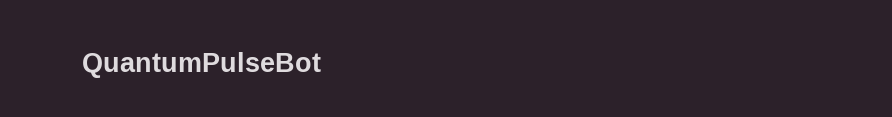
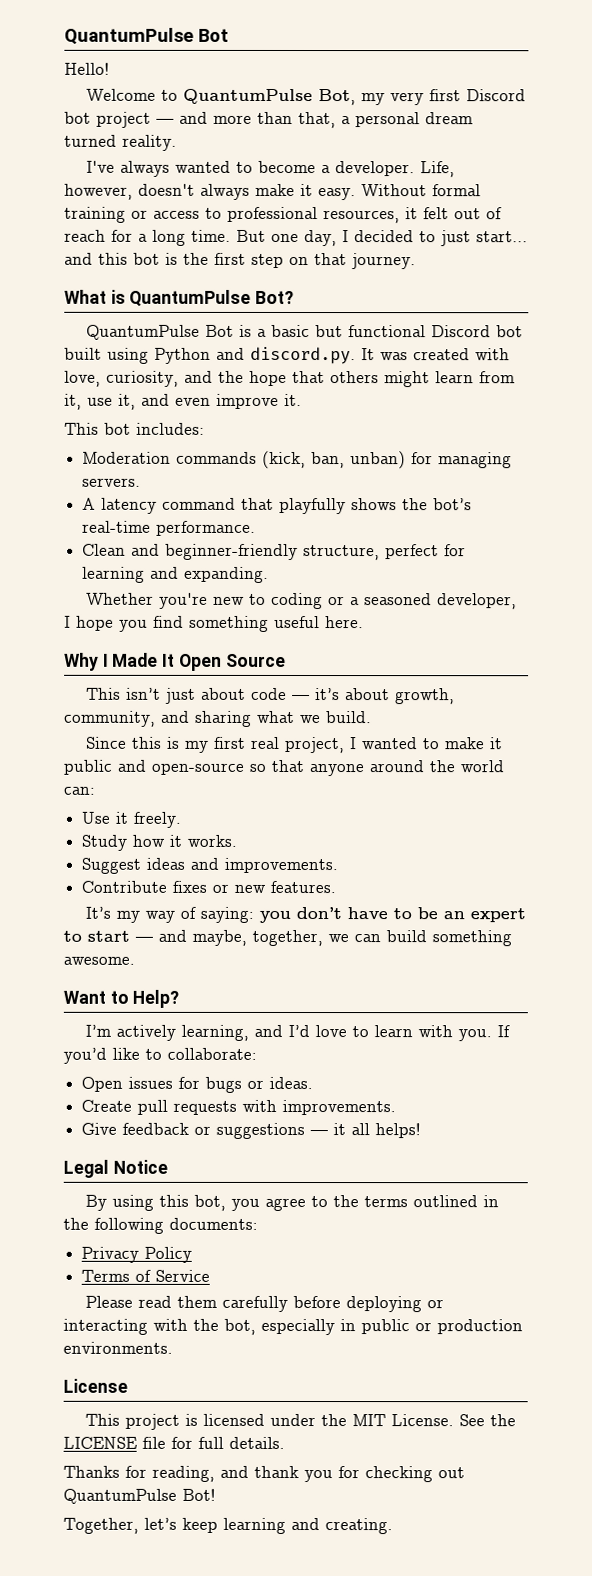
[82,52,321,78] QuantumPulseBot -> [64,27,229,45] [64,62,110,75] [86,88,527,106] [64,111,473,129] [64,134,177,151] [86,160,456,178] [64,183,481,201] [64,206,502,224] [64,229,528,247] [64,252,416,270] [64,289,295,307] [86,324,524,340] [64,346,510,365] [64,370,515,388] [64,393,302,410] [64,422,205,435] [82,450,513,470] [82,477,142,487] [82,497,473,515] [82,520,257,536] [82,543,467,561] [82,566,270,583] [86,592,518,610] [64,615,364,632] [64,652,286,671] [86,687,456,705] [64,710,372,727] [86,736,504,754] [64,759,505,777] [63,786,96,795] [81,811,182,828] [81,834,238,851] [81,857,339,874] [81,880,337,894] [85,906,527,923] [63,929,512,947] [63,956,135,965] [63,989,180,1008] [85,1024,511,1042] [63,1047,257,1064] [81,1076,314,1093] [81,1099,397,1116] [81,1122,422,1140] [63,1159,168,1178] [85,1194,500,1212] [63,1217,258,1234] [81,1246,193,1263] [81,1269,211,1282] [85,1295,445,1313] [63,1318,523,1336] [63,1341,173,1354] [63,1378,128,1393] [85,1413,517,1430] [63,1436,285,1449] [63,1465,465,1483] [63,1488,216,1504] [63,1517,393,1535] QuantumPulse Bot // Hello! // Welcome to QuantumPulse Bot, my very first Discord bot project — and more than that, a personal dream turned reality. // I've always wanted to become a developer. Life, however, doesn't always make it easy. Without formal training or access to professional resources, it felt out of reach for a long time. But one day, I decided to just start... and this bot is the first step on that journey. // What is QuantumPulse Bot? // QuantumPulse Bot is a basic but functional Discord bot built using Python and discord.py. It was created with love, curiosity, and the hope that others might learn from it, use it, and even improve it. // This bot includes: // Moderation commands (kick, ban, unban) for managing servers. // A latency command that playfully shows the bot’s real-time performance. // Clean and beginner-friendly structure, perfect for learning and expanding. // Whether you're new to coding or a seasoned developer, I hope you find something useful here. // Why I Made It Open Source // This isn’t just about code — it’s about growth, community, and sharing what we build. // Since this is my first real project, I wanted to make it public and open-source so that anyone around the world can: // Use it freely. // Study how it works. // Suggest ideas and improvements. // Contribute fixes or new features. // It’s my way of saying: you don’t have to be an expert to start — and maybe, together, we can build something awesome. // Want to Help? // I’m actively learning, and I’d love to learn with you. If you’d like to collaborate: // Open issues for bugs or ideas. // Create pull requests with improvements. // Give feedback or suggestions — it all helps! // Legal Notice // By using this bot, you agree to the terms outlined in the following documents: // Privacy Policy // Terms of Service // Please read them carefully before deploying or interacting with the bot, especially in public or production environments. // License // This project is licensed under the MIT License. See the LICENSE file for full details. // Thanks for reading, and thank you for checking out QuantumPulse Bot! // Together, let’s keep learning and creating.

